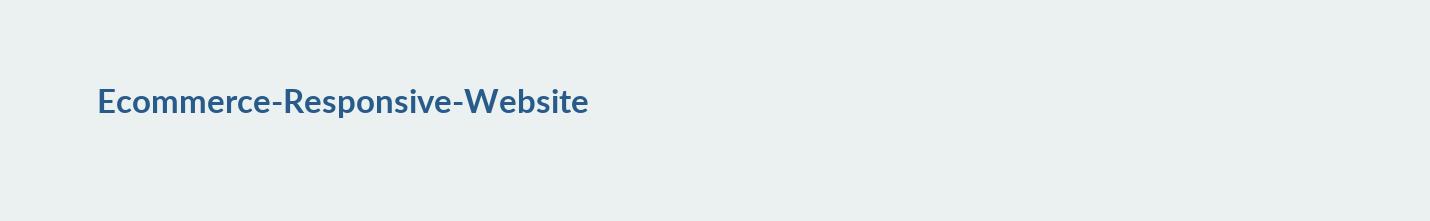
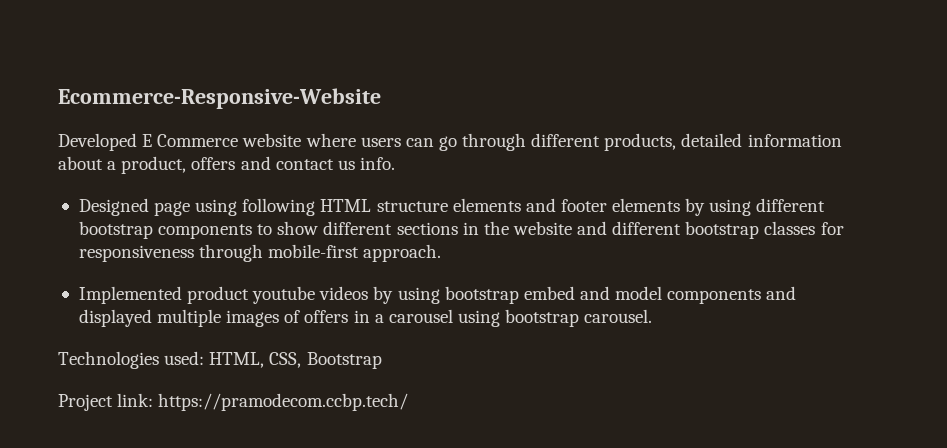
(589, 103) none -> [58,133,842,151] [58,156,395,174] [78,198,826,216] [78,221,844,239] [78,244,442,262] [78,286,797,304] [78,309,653,327] [58,351,382,369] [58,393,409,411] // Developed E Commerce website where users can go through different products, detailed information about a product, offers and contact us info. // Designed page using following HTML structure elements and footer elements by using different bootstrap components to show different sections in the website and different bootstrap classes for responsiveness through mobile-first approach. // Implemented product youtube videos by using bootstrap embed and model components and displayed multiple images of offers in a carousel using bootstrap carousel. // Technologies used: HTML, CSS, Bootstrap // Project link: https://pramodecom.ccbp.tech/

